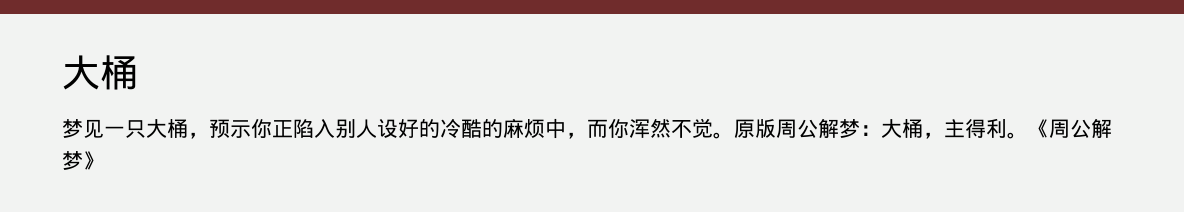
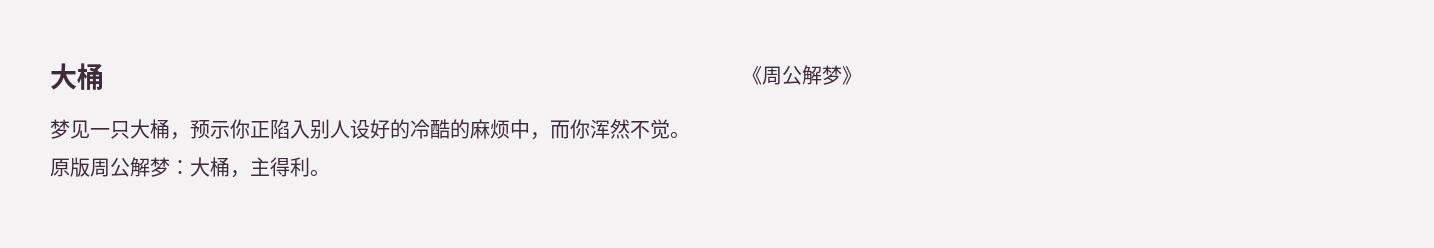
(734, 135) none -> (690, 135) //
(1028, 135) none -> (330, 173) //

